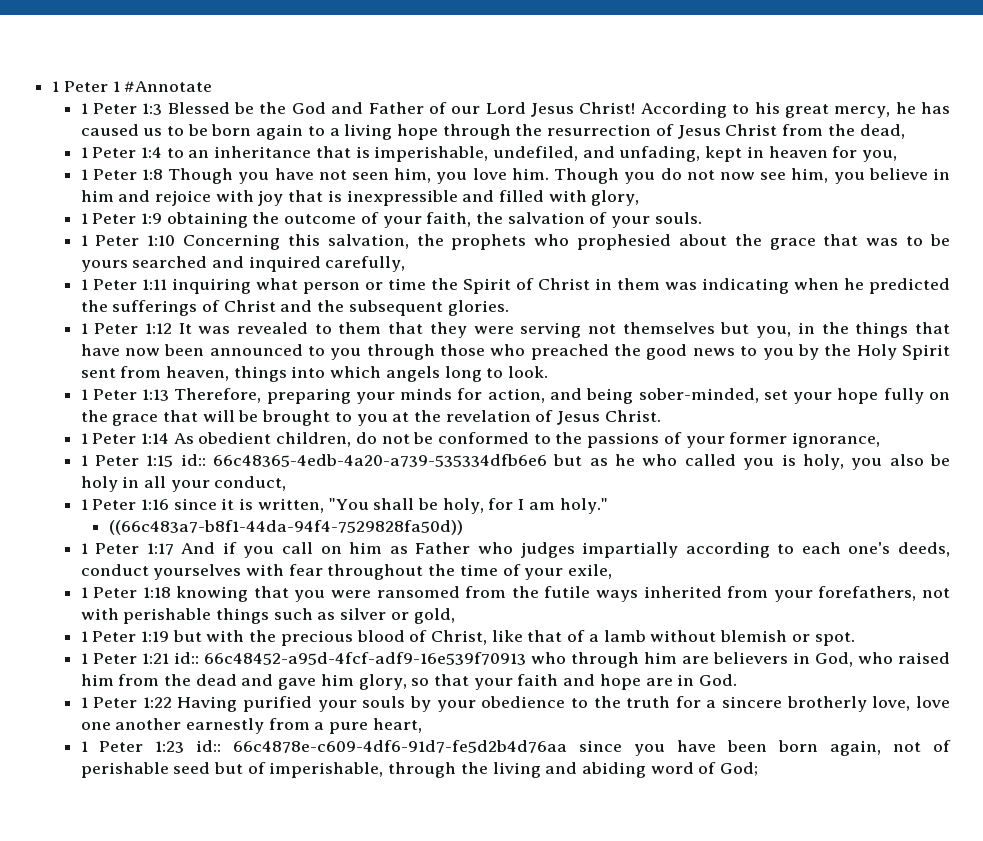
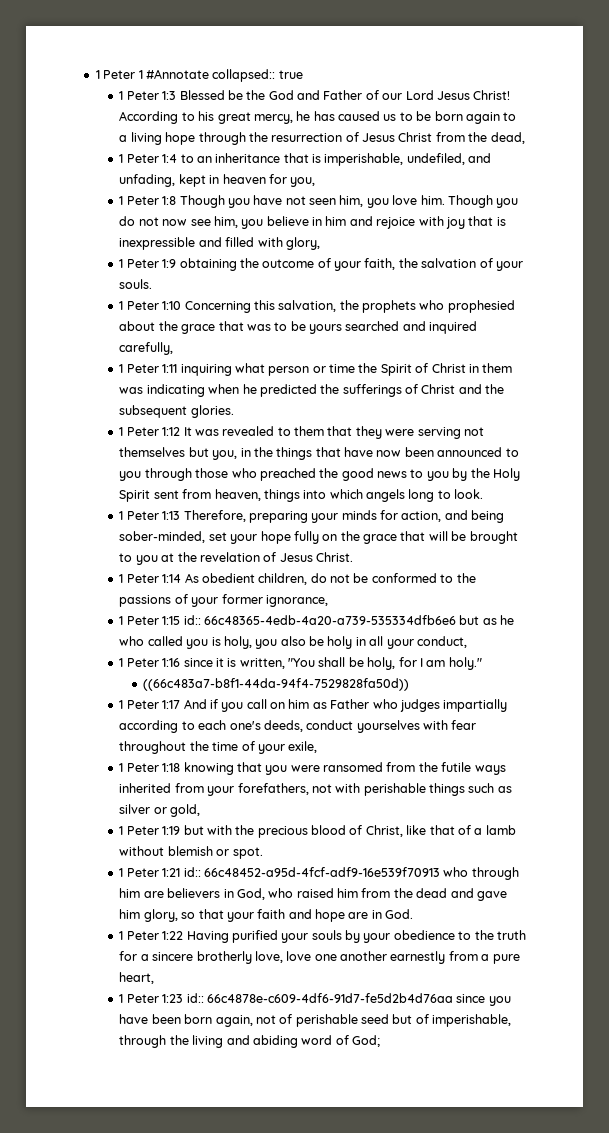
(213, 86) none -> [212,69,303,82] collapsed:: true

